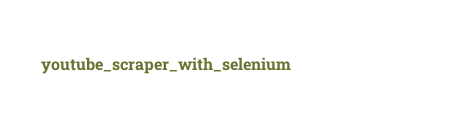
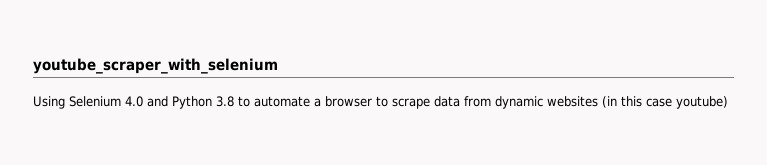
(291, 65) none -> [33,96,728,109] // Using Selenium 4.0 and Python 3.8 to automate a browser to scrape data from dynamic websites (in this case youtube)

